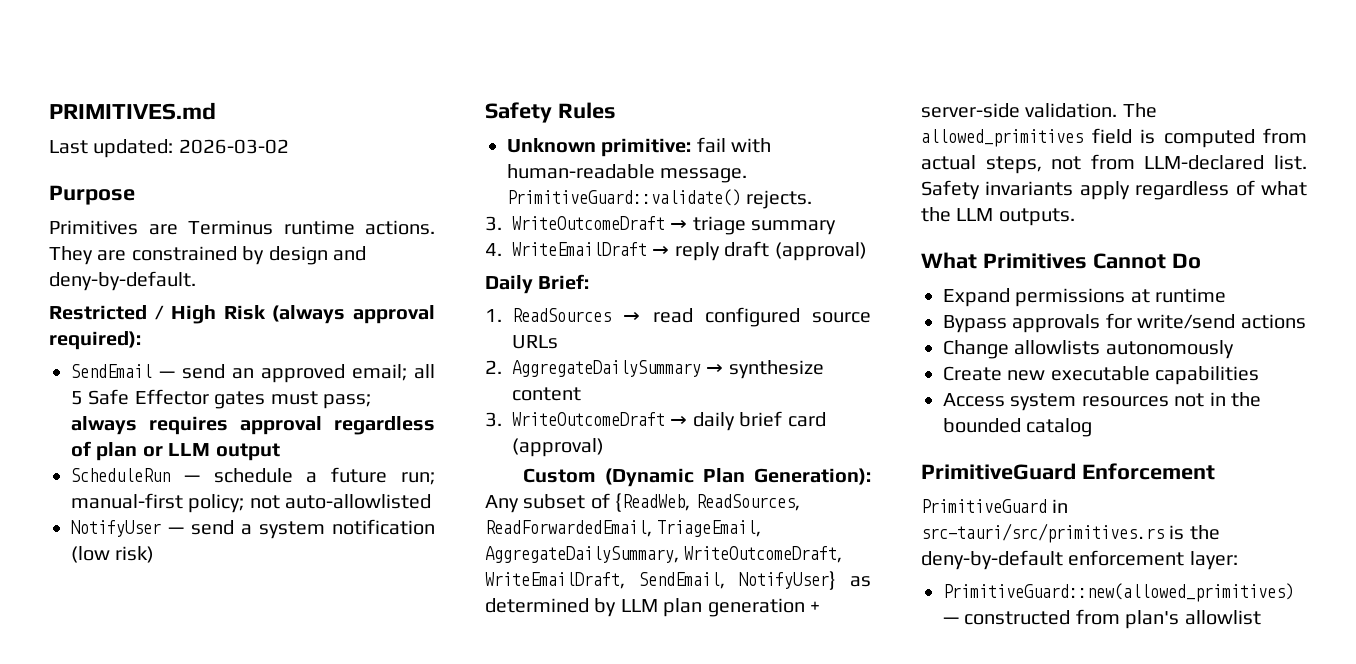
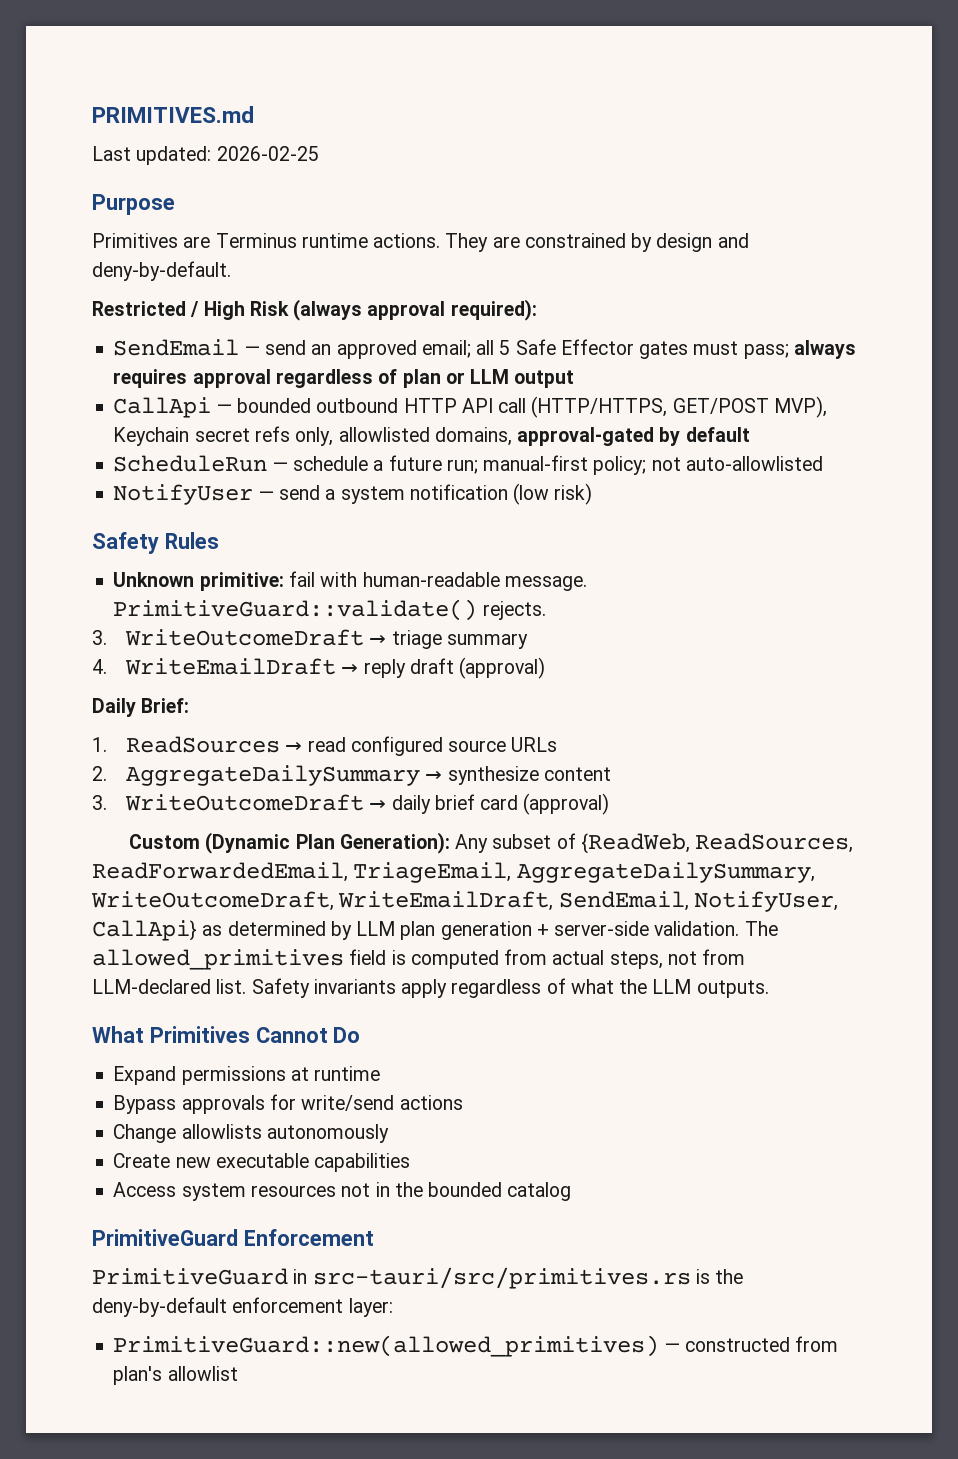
[178,139,289,154] 2026-03-02 -> [216,146,319,161] 2026-02-25
(280, 452) none -> [113,396,827,418] [113,426,750,446] // CallApi — bounded outbound HTTP API call (HTTP/HTTPS, GET/POST MVP), Keychain secret refs only, allowlisted domains, approval-gated by default
[739,571,836,590] NotifyUser} -> [693,891,838,912] [92,920,197,941] NotifyUser, CallApi}

